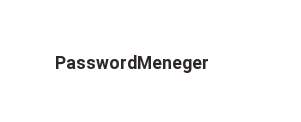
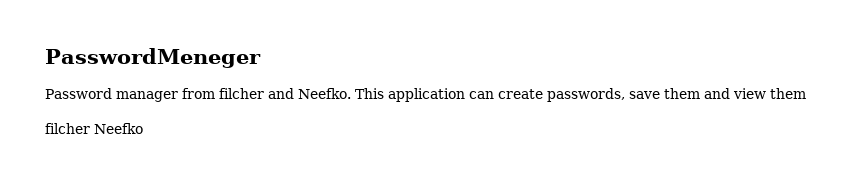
(209, 64) none -> [45,88,806,102] [45,123,143,134] // Password manager from filcher and Neefko. This application can create passwords, save them and view them // filcher Neefko

